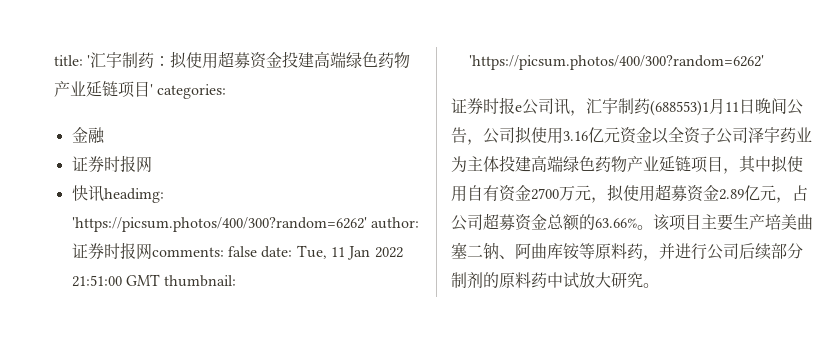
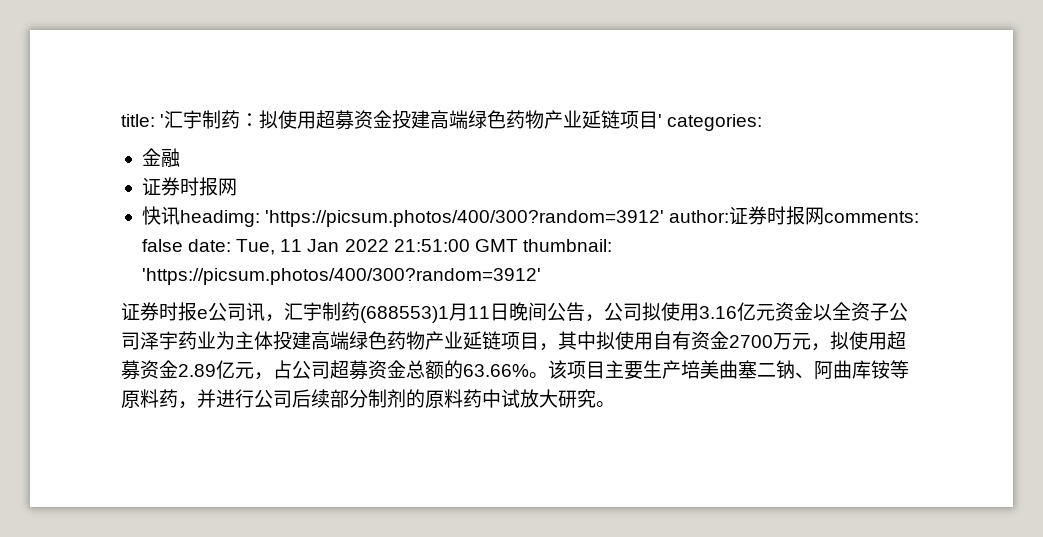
[71,217,367,232] 'https://picsum.photos/400/300?random=6262' -> [265,210,665,227] 'https://picsum.photos/400/300?random=3912'
[468,55,764,70] 'https://picsum.photos/400/300?random=6262' -> [141,268,541,285] 'https://picsum.photos/400/300?random=3912'

